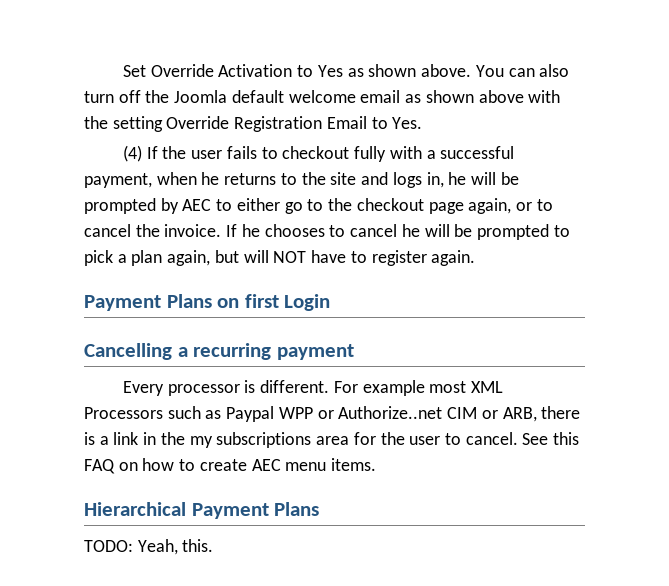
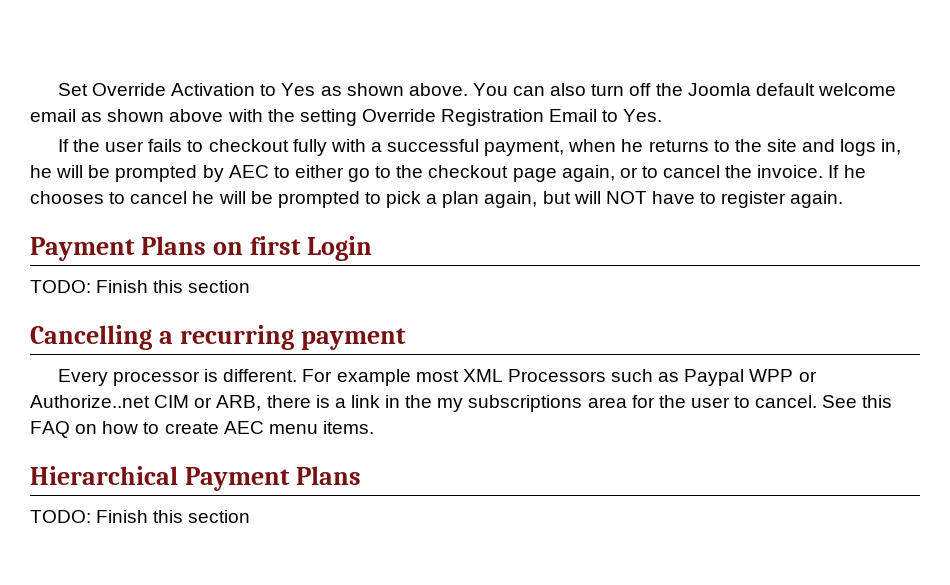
[123,145,143,162] (4) -> (663, 115) none
(331, 302) none -> [30,280,251,293] // TODO: Finish this section
[137,539,214,555] Yeah, this. -> [96,510,251,523] Finish this section

